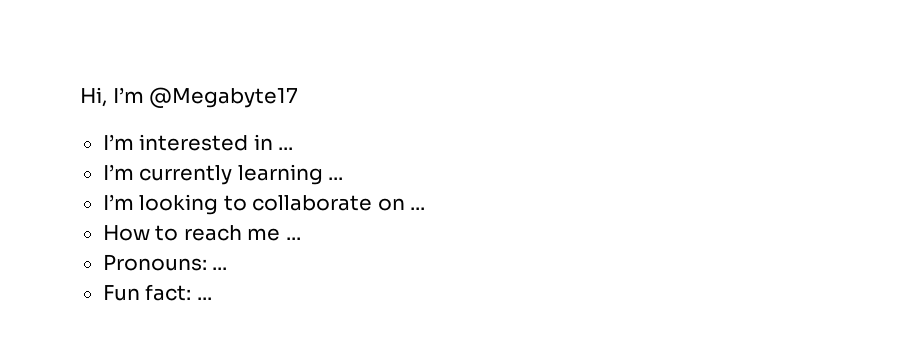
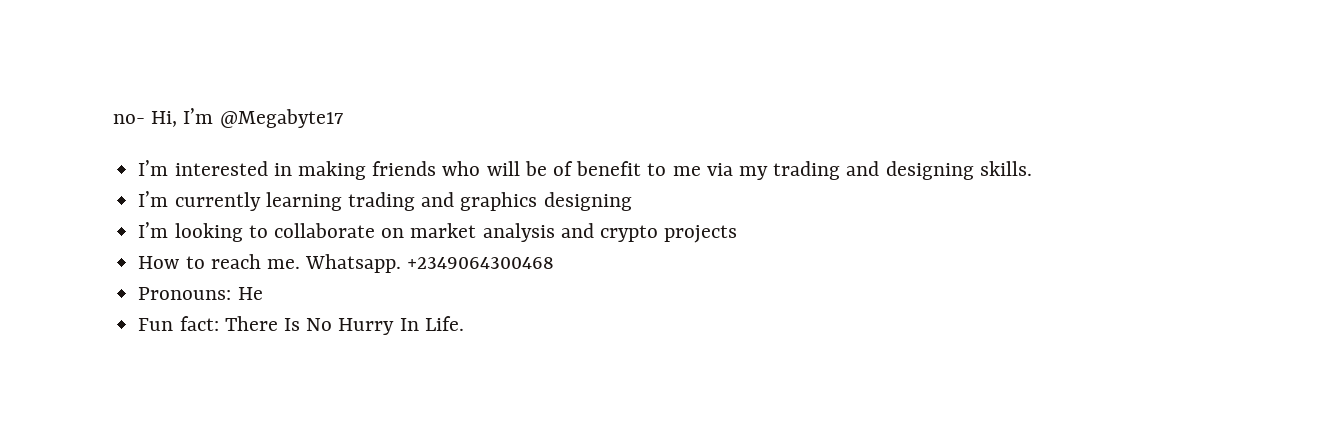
(80, 97) none -> [113,114,145,124] no-
[278,147,294,150] ... -> [297,161,1032,180] making friends who will be of benefit to me via my trading and designing skills.
[328,177,344,180] ... -> [347,192,632,211] trading and graphics designing
[410,207,426,210] ... -> [410,223,738,243] market analysis and crypto projects
[247,228,301,241] me ... -> [266,254,555,273] me. Whatsapp. +2349064300468
[212,267,228,270] ... -> [237,287,263,300] He
[196,297,212,300] ... -> [224,316,464,335] There Is No Hurry In Life.

